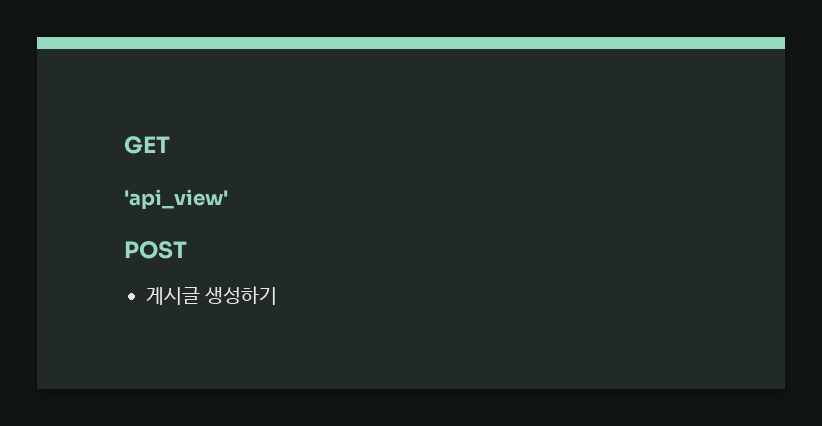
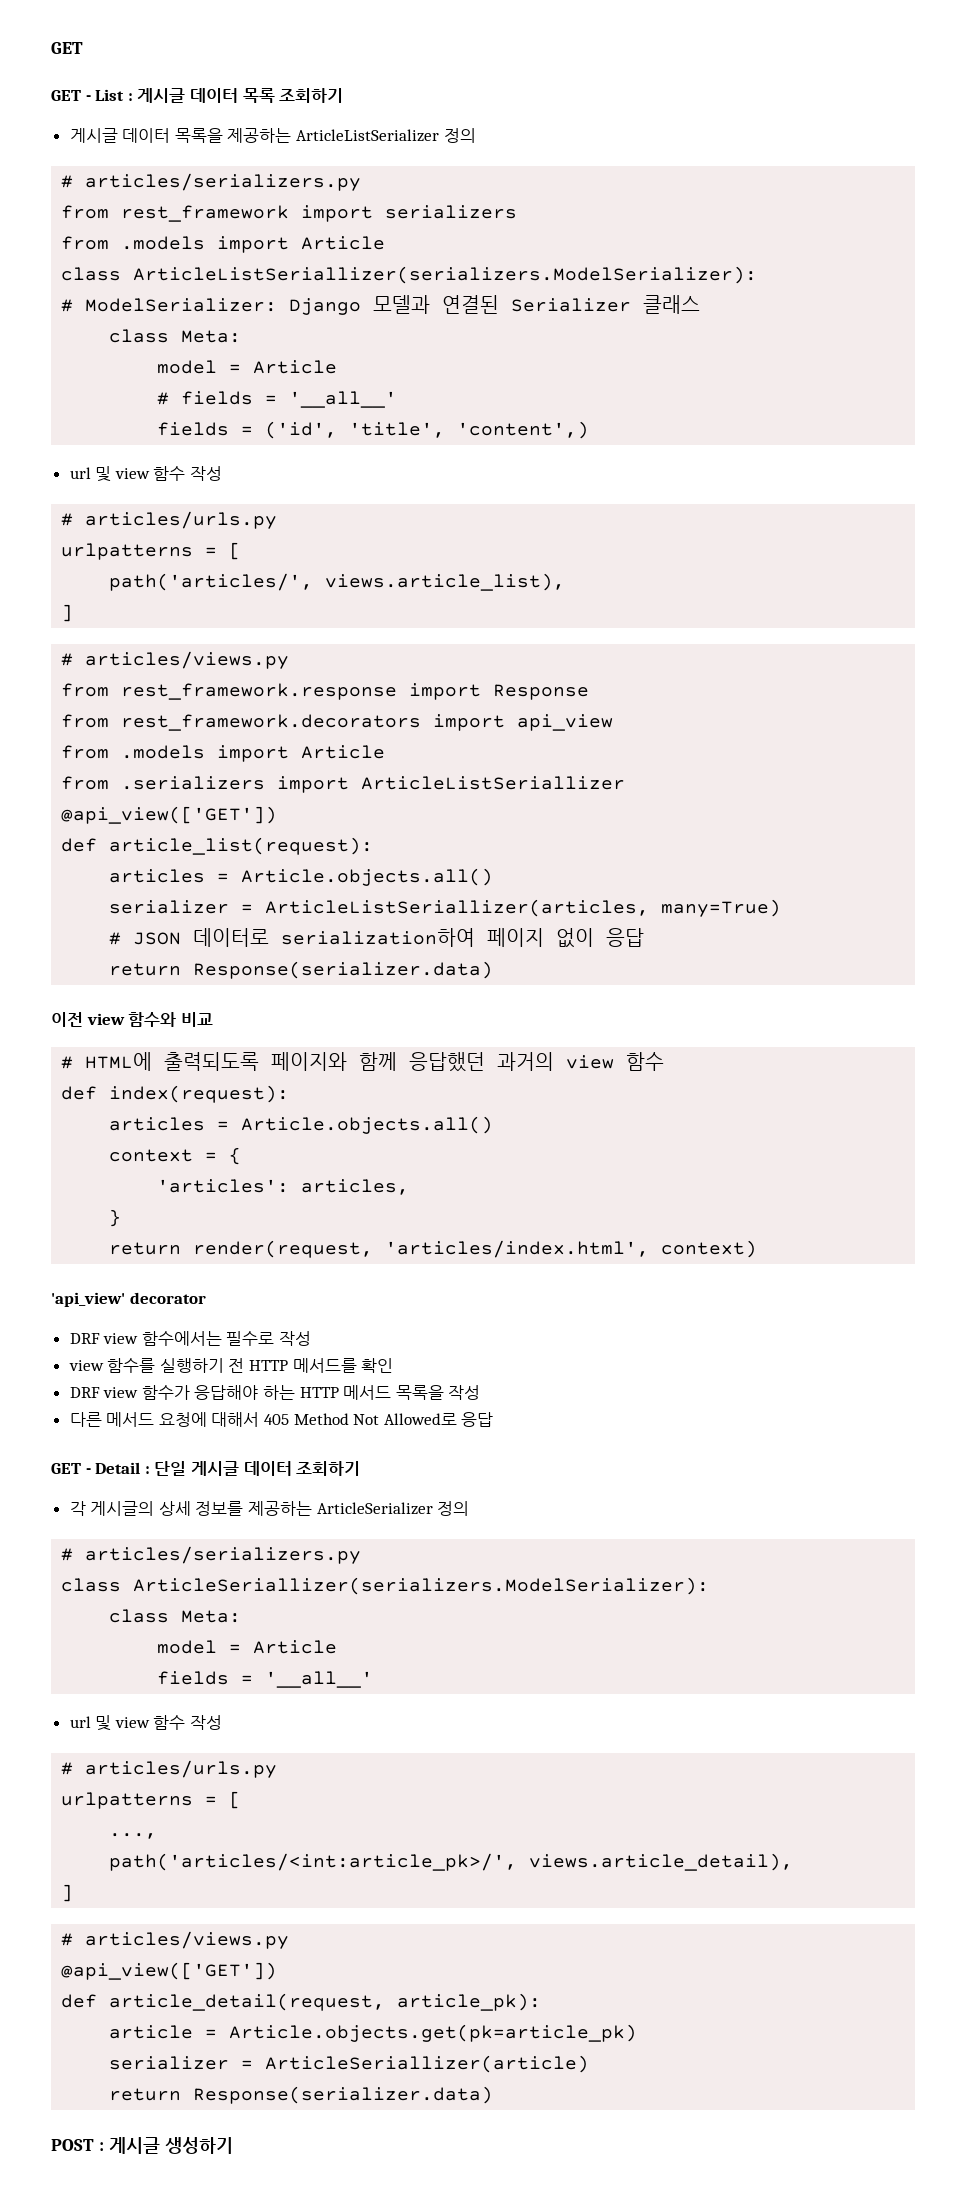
[124,189,228,210] 'api_view' -> [51,88,344,103] [69,128,476,143] [61,173,362,191] [61,205,518,222] [61,236,386,253] [61,266,758,284] [61,295,701,315] [109,329,242,343] [157,360,338,374] [157,391,398,408] [157,421,590,439] [69,466,223,482] [61,511,278,529] [61,542,242,560] [109,573,566,591] [61,604,74,622] [61,651,290,669] [61,683,590,700] [61,714,614,731] [61,745,386,762] [61,776,626,793] [61,806,278,824] [61,837,374,855] [109,868,494,886] [109,899,782,917] [109,928,645,948] [109,961,494,979] [51,1012,213,1027] [61,1052,665,1072] [61,1085,290,1103] [109,1116,494,1134] [109,1147,242,1165] [157,1179,410,1195] [109,1209,122,1227] [109,1240,758,1258] [51,1292,206,1307] [69,1331,312,1346] [68,1358,394,1373] [69,1385,481,1400] [69,1412,494,1427] [51,1461,361,1476] [69,1501,470,1516] [61,1546,362,1564] [61,1577,710,1595] [109,1609,242,1623] [157,1640,338,1654] [157,1671,374,1688] [69,1715,223,1731] [61,1760,278,1778] [61,1791,242,1809] [109,1833,158,1839] [109,1853,794,1871] [61,1884,74,1902] [61,1931,290,1949] [61,1962,278,1980] [61,1993,542,2011] [109,2024,638,2042] [109,2055,590,2073] [109,2086,494,2104] GET - List : 게시글 데이터 목록 조회하기 // 게시글 데이터 목록을 제공하는 ArticleListSerializer 정의 // # articles/serializers.py // from rest_framework import serializers // from .models import Article // class ArticleListSeriallizer(serializers.ModelSerializer): // # ModelSerializer: Django 모델과 연결된 Serializer 클래스 // class Meta: // model = Article // # fields = '__all__' // fields = ('id', 'title', 'content',) // url 및 view 함수 작성 // # articles/urls.py // urlpatterns = [ // path('articles/', views.article_list), // ] // # articles/views.py // from rest_framework.response import Response // from rest_framework.decorators import api_view // from .models import Article // from .serializers import ArticleListSeriallizer // @api_view(['GET']) // def article_list(request): // articles = Article.objects.all() // serializer = ArticleListSeriallizer(articles, many=True) // # JSON 데이터로 serialization하여 페이지 없이 응답 // return Response(serializer.data) // 이전 view 함수와 비교 // # HTML에 출력되도록 페이지와 함께 응답했던 과거의 view 함수 // def index(request): // articles = Article.objects.all() // context = { // 'articles': articles, // } // return render(request, 'articles/index.html', context) // 'api_view' decorator // DRF view 함수에서는 필수로 작성 // view 함수를 실행하기 전 HTTP 메서드를 확인 // DRF view 함수가 응답해야 하는 HTTP 메서드 목록을 작성 // 다른 메서드 요청에 대해서 405 Method Not Allowed로 응답 // GET - Detail : 단일 게시글 데이터 조회하기 // 각 게시글의 상세 정보를 제공하는 ArticleSerializer 정의 // # articles/serializers.py // class ArticleSeriallizer(serializers.ModelSerializer): // class Meta: // model = Article // fields = '__all__' // url 및 view 함수 작성 // # articles/urls.py // urlpatterns = [ // ..., // path('articles/<int:article_pk>/', views.article_detail), // ] // # articles/views.py // @api_view(['GET']) // def article_detail(request, article_pk): // article = Article.objects.get(pk=article_pk) // serializer = ArticleSeriallizer(article) // return Response(serializer.data)
(187, 250) // -> [98,2142,104,2151] :

